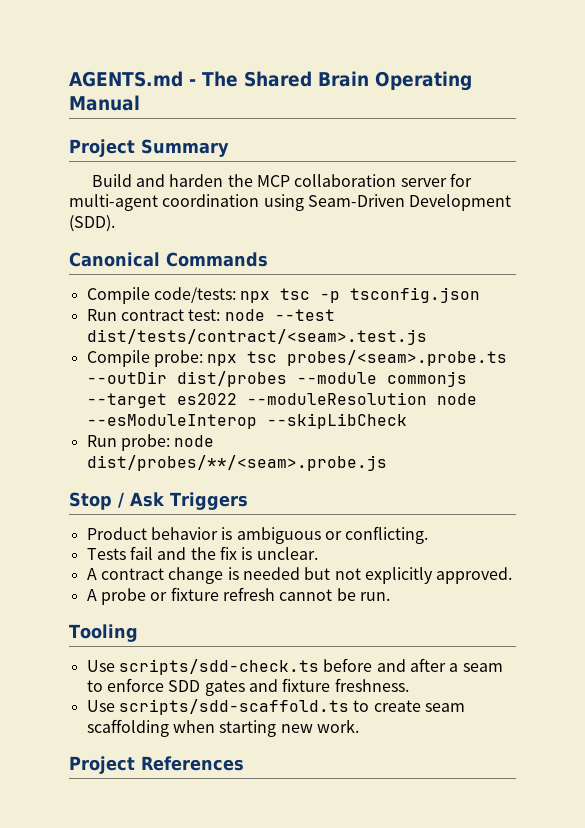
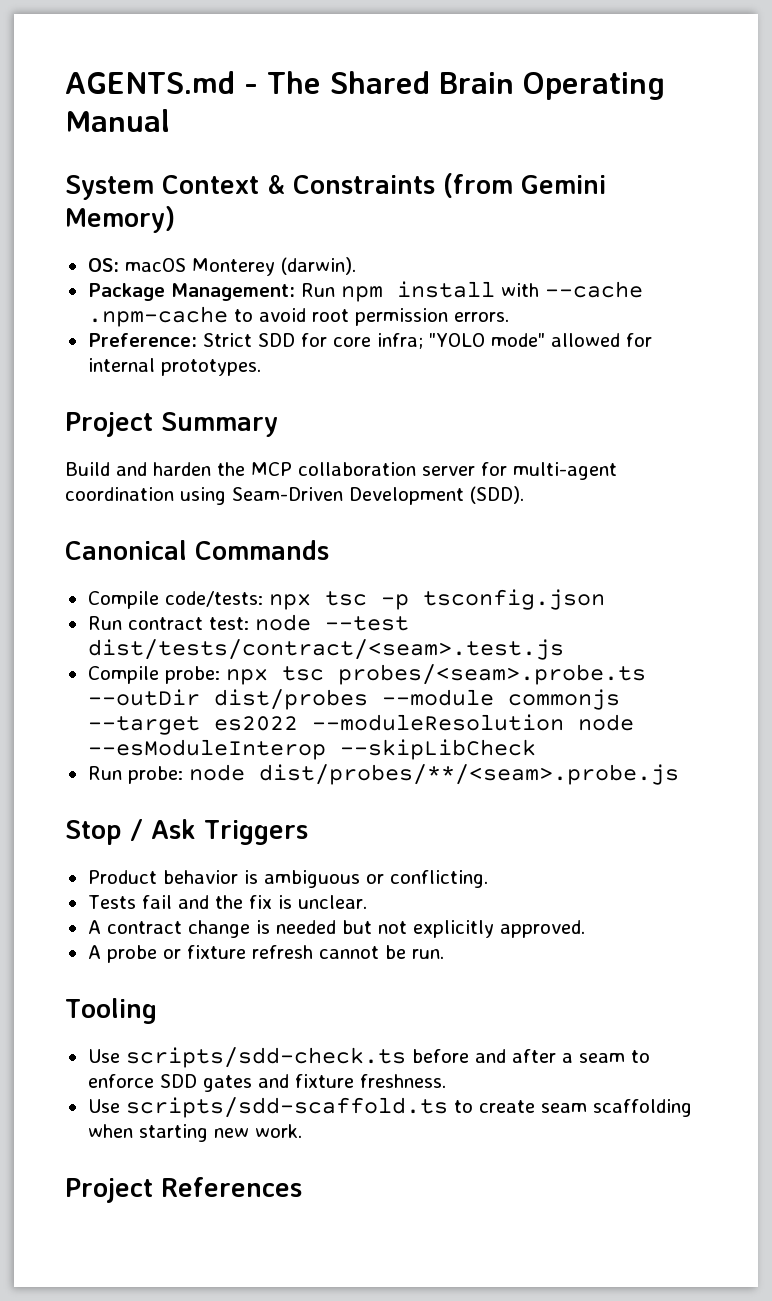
(140, 103) none -> [65,173,606,200] [65,206,175,233] [87,257,356,276] [87,281,643,302] [87,306,509,327] [87,333,652,349] [87,358,261,376] // System Context & Constraints (from Gemini Memory) // OS: macOS Monterey (darwin). // Package Management: Run npm install with --cache .npm-cache to avoid root permission errors. // Preference: Strict SDD for core infra; "YOLO mode" allowed for internal prototypes.

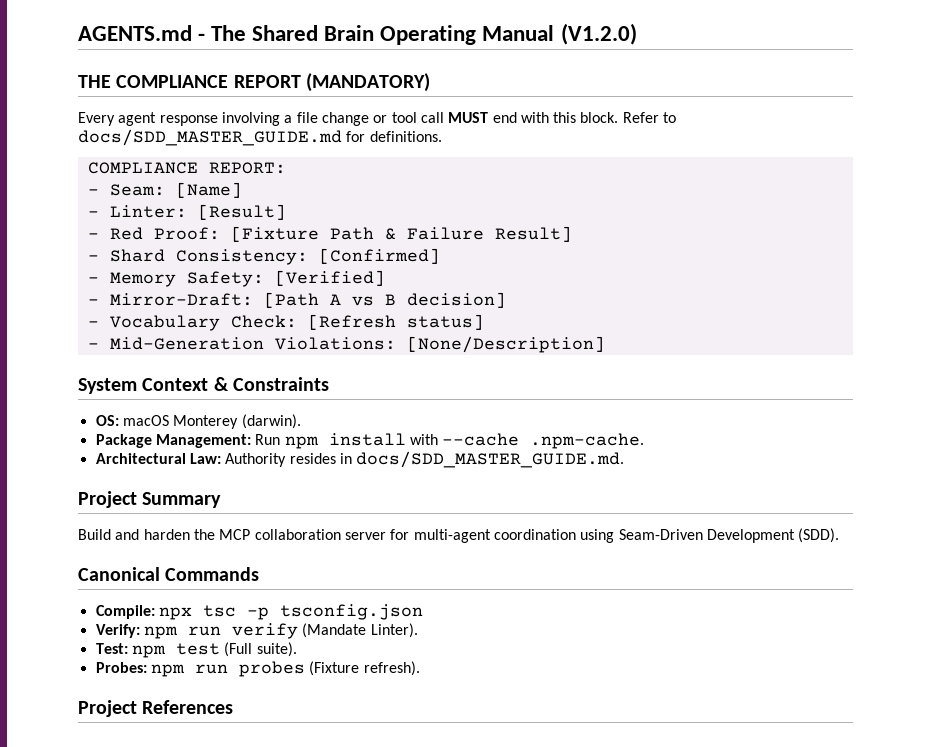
(170, 120) none -> [560,23,637,45] [78,73,431,92] [78,112,677,126] [78,129,442,146] [87,162,286,174] [87,182,242,198] [87,204,286,220] [87,226,572,242] [87,248,440,265] [87,270,385,287] [87,292,506,308] [87,314,484,331] [87,336,605,353] (V1.2.0) // THE COMPLIANCE REPORT (MANDATORY) // Every agent response involving a file change or tool call MUST end with this block. Refer to docs/SDD_MASTER_GUIDE.md for definitions. // COMPLIANCE REPORT: // - Seam: [Name] // - Linter: [Result] // - Red Proof: [Fixture Path & Failure Result] // - Shard Consistency: [Confirmed] // - Memory Safety: [Verified] // - Mirror-Draft: [Path A vs B decision] // - Vocabulary Check: [Refresh status] // - Mid-Generation Violations: [None/Description]
[443,173,606,198] [65,206,175,233] (from Gemini Memory) -> (330, 384) none
[87,306,509,327] [87,333,652,349] [87,358,261,376] .npm-cache to avoid root permission errors. // Preference: Strict SDD for core infra; "YOLO mode" allowed for internal prototypes. -> [530,433,645,449] [95,451,625,468] .npm-cache. // Architectural Law: Authority resides in docs/SDD_MASTER_GUIDE.md.
[87,591,263,609] Compile code/tests: -> [95,605,155,619] Compile:
[87,614,409,631] [87,639,564,660] [87,664,646,685] [87,689,620,710] [87,714,634,735] [87,739,536,760] [87,764,679,785] [65,819,308,845] [87,870,488,888] [87,895,367,909] [87,920,585,938] [87,945,444,963] [65,998,157,1024] [87,1047,650,1068] [87,1074,446,1092] [87,1097,692,1118] [87,1124,302,1142] Run contract test: node --test dist/tests/contract/<seam>.test.js // Compile probe: npx tsc probes/<seam>.probe.ts --outDir dist/probes --module commonjs --target es2022 --moduleResolution node --esModuleInterop --skipLibCheck // Run probe: node dist/probes/**/<seam>.probe.js // Stop / Ask Triggers // Product behavior is ambiguous or conflicting. // Tests fail and the fix is unclear. // A contract change is needed but not explicitly approved. // A probe or fixture refresh cannot be run. // Tooling // Use scripts/sdd-check.ts before and after a seam to enforce SDD gates and fixture freshness. // Use scripts/sdd-scaffold.ts to create seam scaffolding when starting new work. -> [95,623,418,639] [95,642,297,658] [95,661,420,677] Verify: npm run verify (Mandate Linter). // Test: npm test (Full suite). // Probes: npm run probes (Fixture refresh).

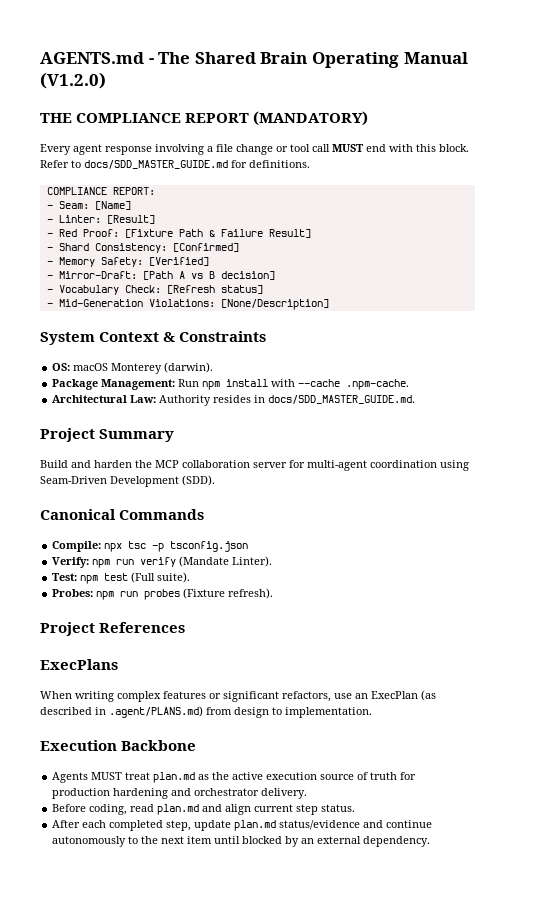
(234, 707) none -> [40,659,118,670] [40,690,436,702] [40,706,372,718] [40,740,197,751] [52,772,417,783] [52,788,308,799] [52,804,356,815] [52,820,433,831] [52,836,431,847] // ExecPlans // When writing complex features or significant refactors, use an ExecPlan (as described in .agent/PLANS.md) from design to implementation. // Execution Backbone // Agents MUST treat plan.md as the active execution source of truth for production hardening and orchestrator delivery. // Before coding, read plan.md and align current step status. // After each completed step, update plan.md status/evidence and continue autonomously to the next item until blocked by an external dependency.

